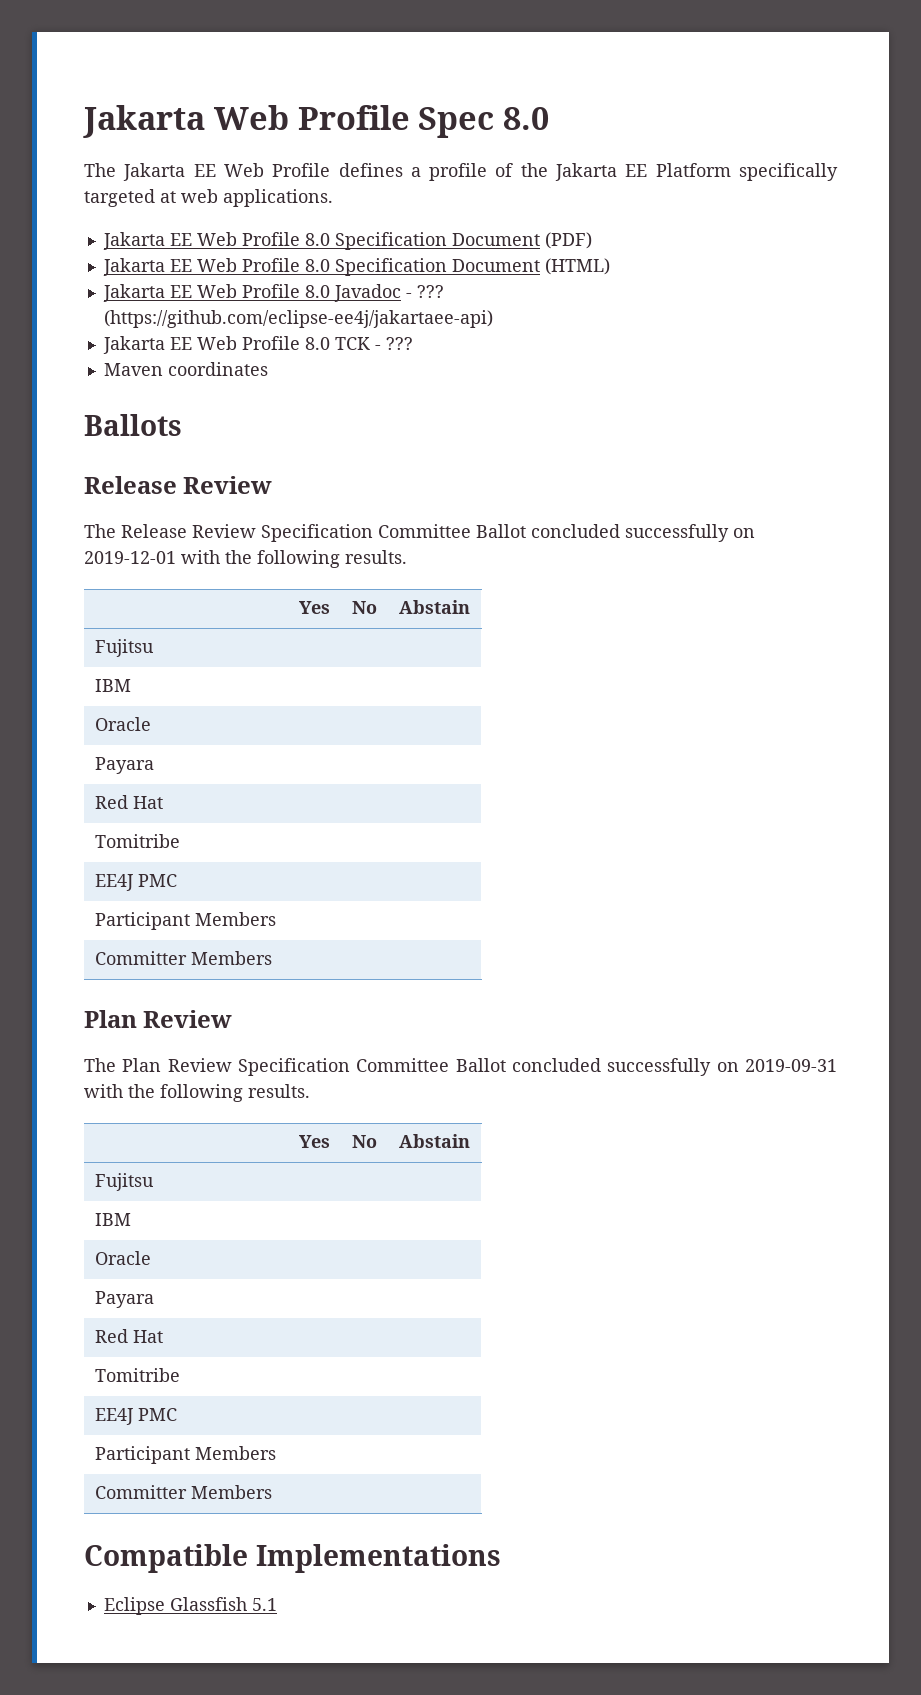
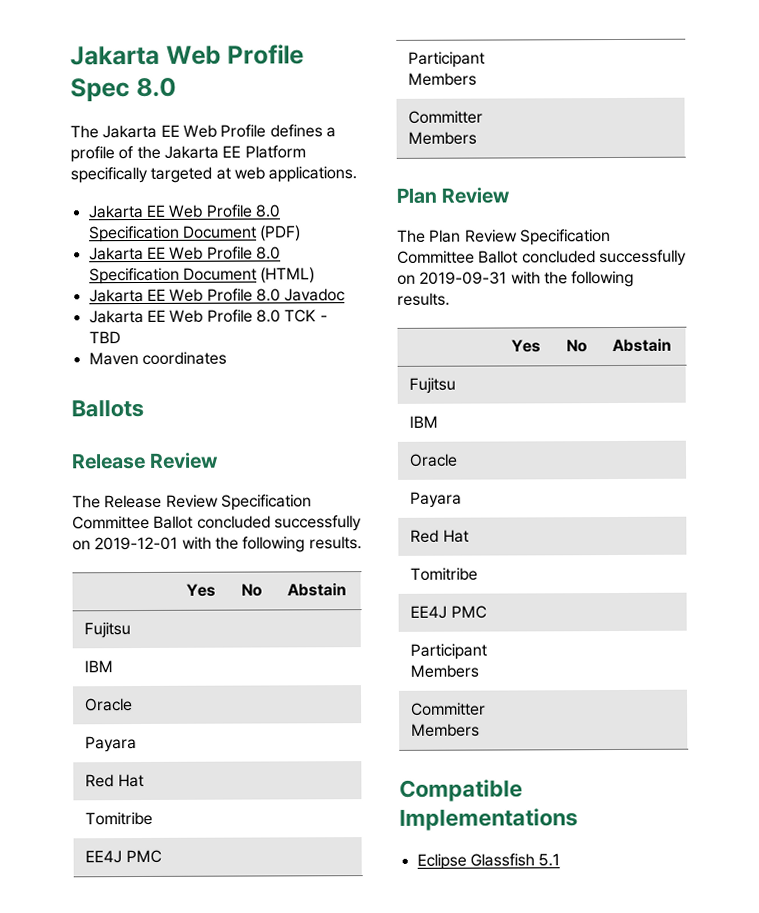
[405,285,444,298] [103,310,493,328] - ??? (https://github.com/eclipse-ee4j/jakartaee-api) -> (346, 295) none
[385,337,413,350] ??? -> [88,331,121,344] TBD

